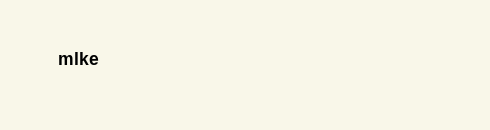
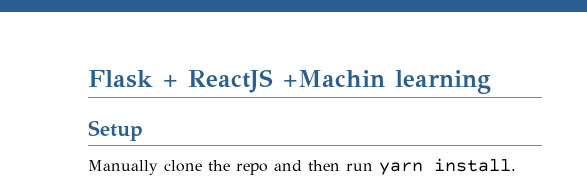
[58,52,99,65] mlke -> [88,69,491,94] [88,120,143,141] [88,158,516,175] Flask + ReactJS +Machin learning // Setup // Manually clone the repo and then run yarn install.

